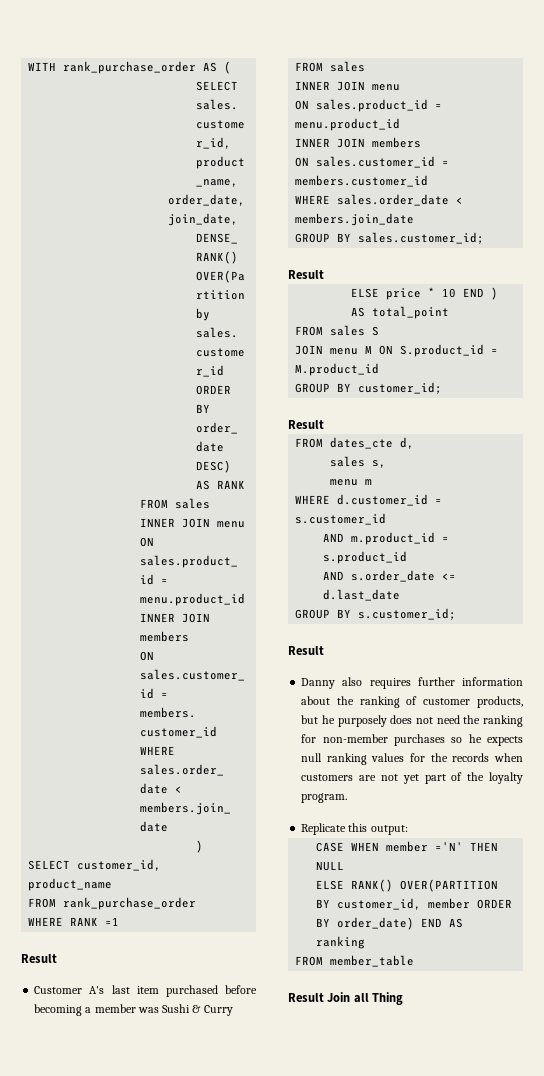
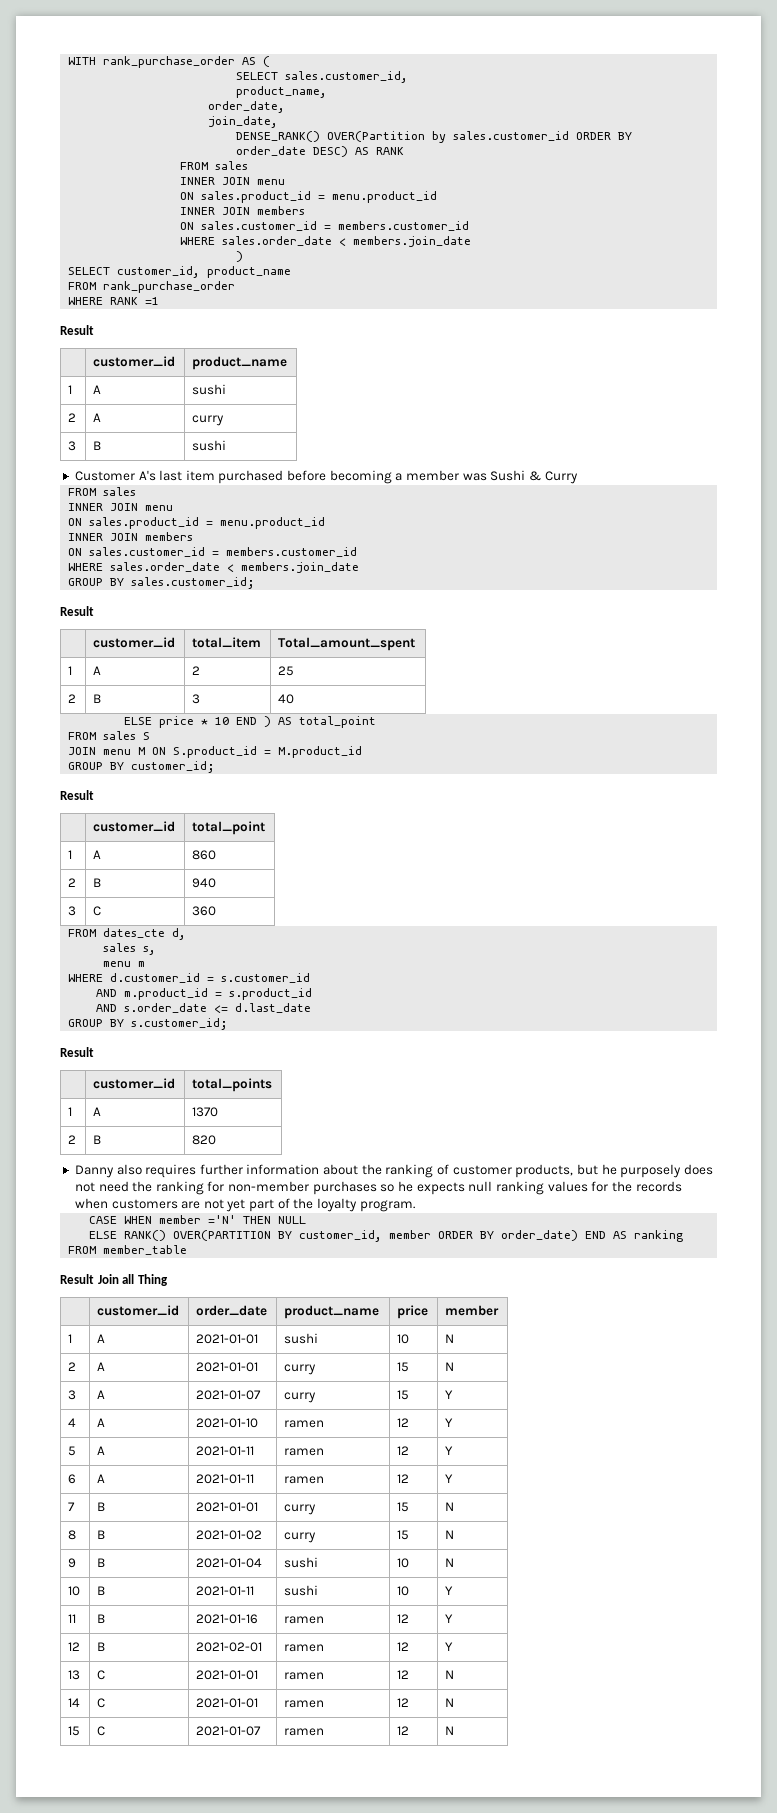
(57, 958) none -> [93,356,176,367] [192,356,288,370] [68,385,73,394] [93,385,102,394] [192,384,227,395] [68,413,77,422] [93,413,102,422] [192,415,225,426] [68,441,77,451] [93,441,102,450] [192,440,227,451] // | customer_id | product_name // 1 | A | sushi // 2 | A | curry // 3 | B | sushi
(324, 274) none -> [93,637,176,648] [192,637,262,648] [278,637,416,651] [68,666,73,675] [93,666,102,675] [192,666,201,675] [278,666,295,676] [68,694,77,703] [93,694,102,703] [192,694,201,704] [278,694,295,704] // | customer_id | total_item | Total_amount_spent // 1 | A | 2 | 25 // 2 | B | 3 | 40
(324, 424) none -> [93,821,176,832] [192,821,266,835] [68,850,73,859] [93,850,102,859] [192,850,217,860] [68,878,77,887] [93,878,102,887] [192,878,217,888] [68,906,77,916] [93,906,102,916] [192,906,217,916] // | customer_id | total_point // 1 | A | 860 // 2 | B | 940 // 3 | C | 360
(324, 650) none -> [93,1078,176,1089] [192,1078,273,1092] [68,1107,73,1116] [93,1107,102,1116] [192,1107,219,1117] [68,1135,77,1144] [93,1135,102,1144] [192,1135,217,1145] // | customer_id | total_points // 1 | A | 1370 // 2 | B | 820
[301,823,408,835] // Replicate this output: -> (415, 1206) none
(404, 998) none -> [97,1305,180,1316] [196,1305,268,1316] [284,1305,380,1319] [397,1305,429,1319] [445,1305,500,1316] [68,1334,73,1343] [97,1334,106,1343] [196,1334,259,1344] [284,1333,319,1344] [397,1334,410,1344] [445,1334,455,1343] [68,1362,77,1371] [97,1362,106,1371] [196,1362,259,1372] [284,1364,317,1375] [397,1362,410,1372] [445,1362,455,1371] [68,1390,77,1400] [97,1390,106,1399] [196,1390,262,1400] [284,1392,317,1403] [397,1390,410,1400] [445,1390,454,1399] [68,1418,77,1427] [97,1418,106,1427] [196,1418,259,1428] [284,1420,325,1428] [397,1418,410,1427] [445,1418,454,1427] [68,1446,77,1456] [97,1446,106,1455] [196,1446,255,1456] [284,1448,325,1456] [397,1446,410,1455] [445,1446,454,1455] [68,1474,77,1484] [97,1474,106,1483] [196,1474,255,1484] [284,1476,325,1484] [397,1474,410,1483] [445,1474,454,1483] [68,1502,76,1511] [97,1502,106,1511] [196,1502,259,1512] [284,1504,317,1515] [397,1502,410,1512] [445,1502,455,1511] [68,1530,77,1540] [97,1530,106,1539] [196,1530,263,1540] [284,1532,317,1543] [397,1530,410,1540] [445,1530,455,1539] [68,1558,77,1568] [97,1558,106,1567] [196,1558,263,1568] [284,1557,319,1568] [397,1558,410,1568] [445,1558,455,1567] [68,1586,81,1596] [97,1586,106,1595] [196,1586,255,1596] [284,1585,319,1596] [397,1586,410,1596] [445,1586,454,1595] [68,1614,77,1623] [97,1614,106,1623] [196,1614,259,1624] [284,1616,325,1624] [397,1614,410,1623] [445,1614,454,1623] [68,1642,81,1651] [97,1642,106,1651] [196,1642,263,1652] [284,1644,325,1652] [397,1642,410,1651] [445,1642,454,1651] [68,1670,81,1680] [97,1670,106,1680] [196,1670,259,1680] [284,1672,325,1680] [397,1670,410,1679] [445,1670,455,1679] [68,1698,81,1707] [97,1698,106,1708] [196,1698,259,1708] [284,1700,325,1708] [397,1698,410,1707] [445,1698,455,1707] [68,1726,81,1736] [97,1726,106,1736] [196,1726,262,1736] [284,1728,325,1736] [397,1726,410,1735] [445,1726,455,1735] // | customer_id | order_date | product_name | price | member // 1 | A | 2021-01-01 | sushi | 10 | N // 2 | A | 2021-01-01 | curry | 15 | N // 3 | A | 2021-01-07 | curry | 15 | Y // 4 | A | 2021-01-10 | ramen | 12 | Y // 5 | A | 2021-01-11 | ramen | 12 | Y // 6 | A | 2021-01-11 | ramen | 12 | Y // 7 | B | 2021-01-01 | curry | 15 | N // 8 | B | 2021-01-02 | curry | 15 | N // 9 | B | 2021-01-04 | sushi | 10 | N // 10 | B | 2021-01-11 | sushi | 10 | Y // 11 | B | 2021-01-16 | ramen | 12 | Y // 12 | B | 2021-02-01 | ramen | 12 | Y // 13 | C | 2021-01-01 | ramen | 12 | N // 14 | C | 2021-01-01 | ramen | 12 | N // 15 | C | 2021-01-07 | ramen | 12 | N

